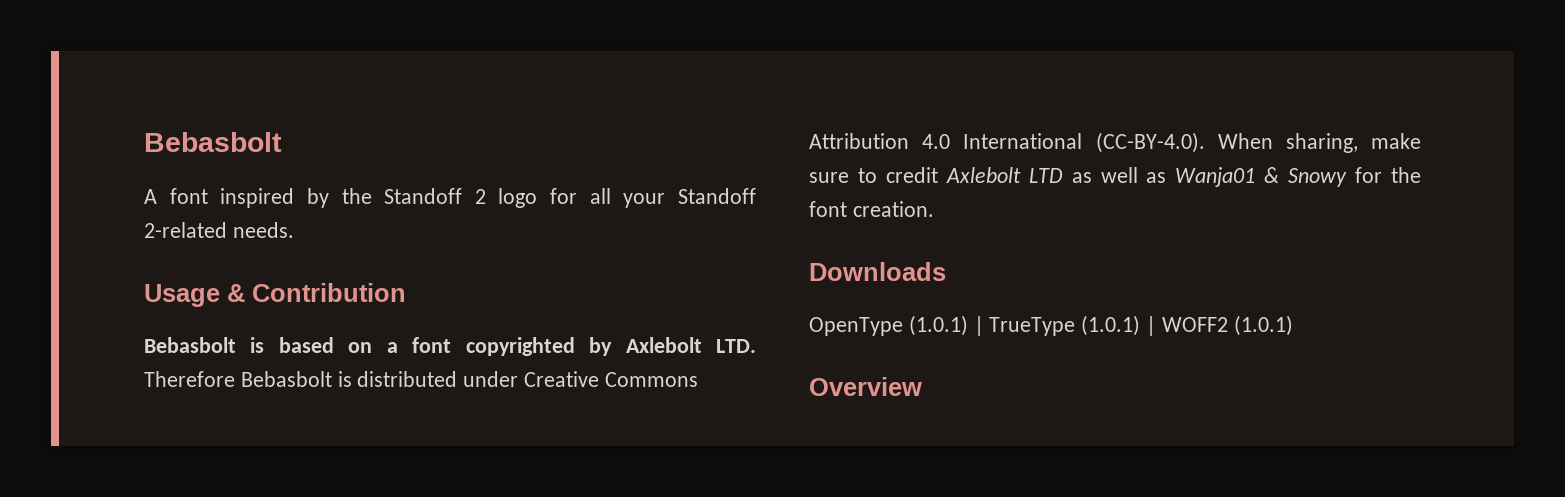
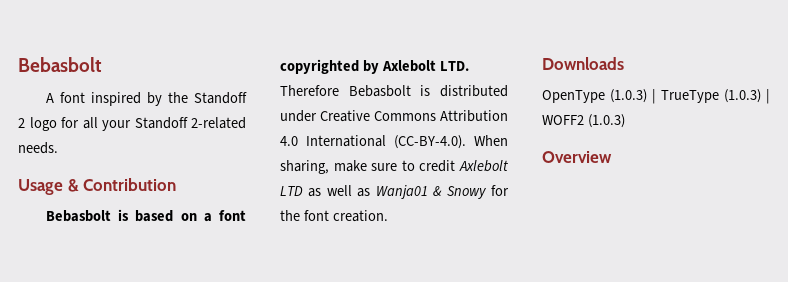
[908,315,968,336] (1.0.1) -> [610,89,647,103] (1.0.3)
[1081,315,1141,336] (1.0.1) -> [724,89,761,103] (1.0.3)
[1233,315,1293,336] (1.0.1) -> [587,114,625,128] (1.0.3)

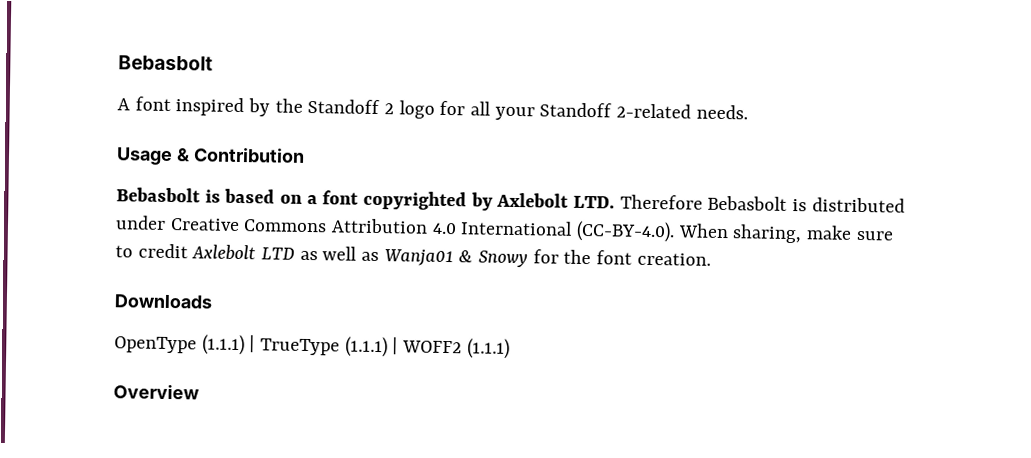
[610,89,647,103] (1.0.3) -> [201,334,245,356] (1.1.1)
[724,89,761,103] (1.0.3) -> [344,336,388,358] (1.1.1)
[587,114,625,128] (1.0.3) -> [466,338,510,359] (1.1.1)

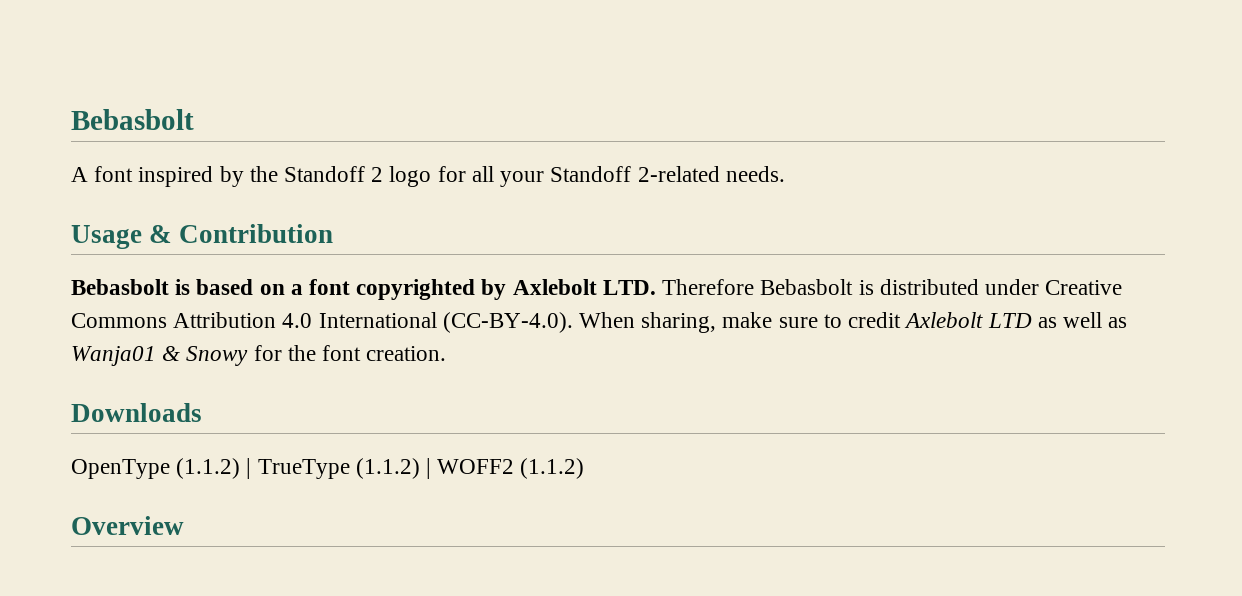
[201,334,245,356] (1.1.1) -> [176,458,241,479] (1.1.2)
[344,336,388,358] (1.1.1) -> [355,458,420,479] (1.1.2)
[466,338,510,359] (1.1.1) -> [520,458,585,479] (1.1.2)

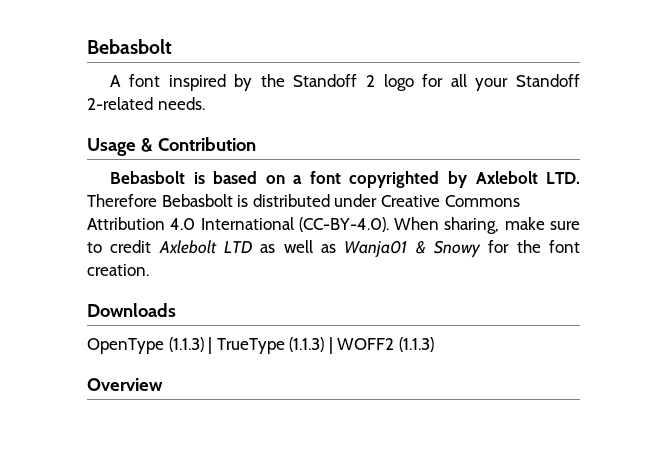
[176,458,241,479] (1.1.2) -> [168,337,204,352] (1.1.3)
[355,458,420,479] (1.1.2) -> [289,337,325,352] (1.1.3)
[520,458,585,479] (1.1.2) -> [399,337,435,352] (1.1.3)

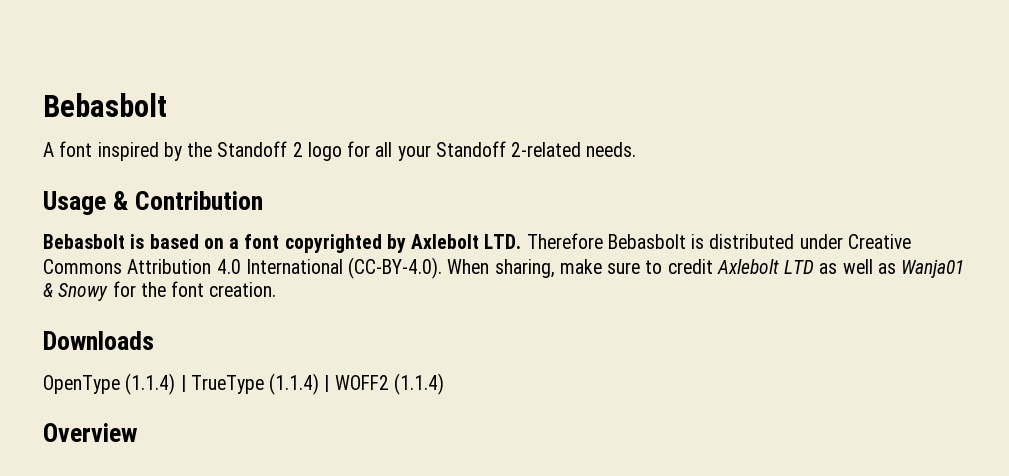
[168,337,204,352] (1.1.3) -> [125,373,176,395] (1.1.4)
[289,337,325,352] (1.1.3) -> [269,373,320,395] (1.1.4)
[399,337,435,352] (1.1.3) -> [393,373,444,395] (1.1.4)

